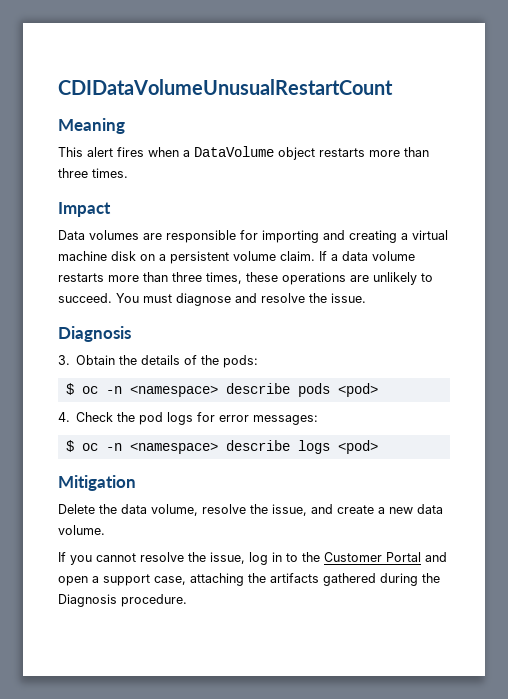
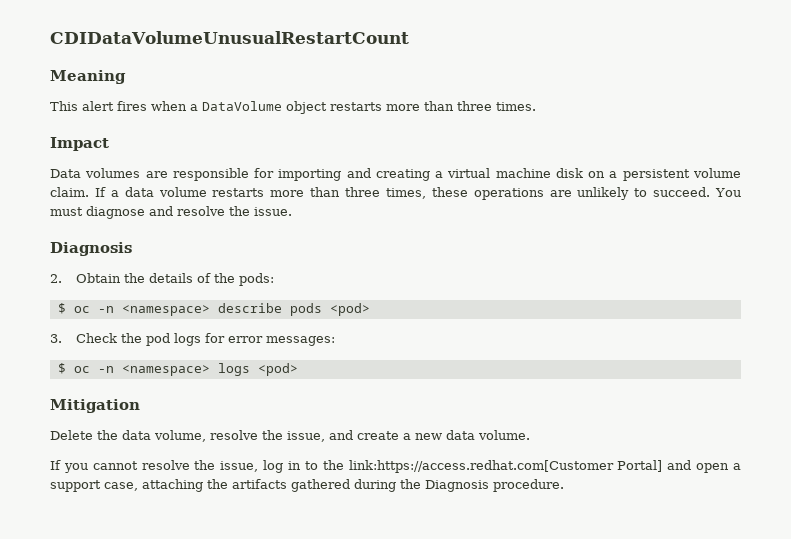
[58,355,70,365] 3. -> [50,274,62,283] 2.
[58,412,70,422] 4. -> [50,334,62,343] 3.
[225,440,290,451] describe -> (210, 370) none
[324,552,421,562] Customer Portal -> [348,460,663,473] link:https://access.redhat.com[Customer Portal]

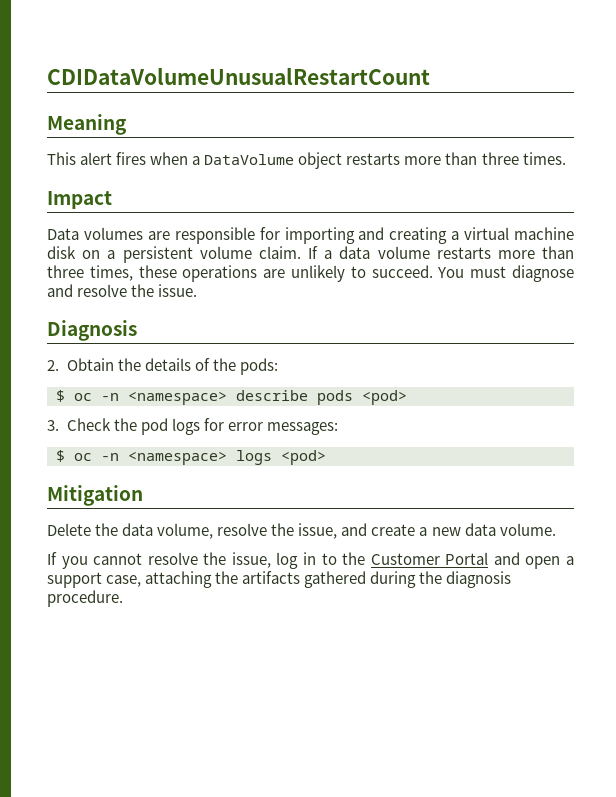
[348,460,663,473] link:https://access.redhat.com[Customer Portal] -> [370,552,489,565] Customer Portal
[425,480,489,492] Diagnosis -> [446,571,512,588] diagnosis

